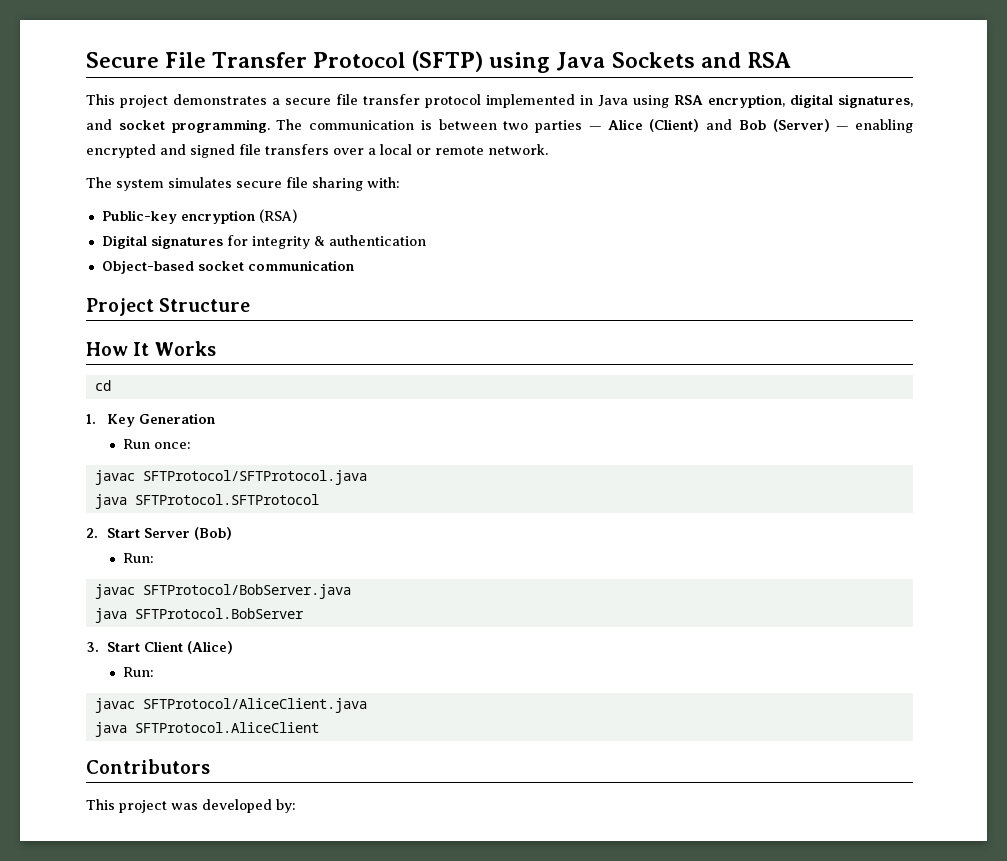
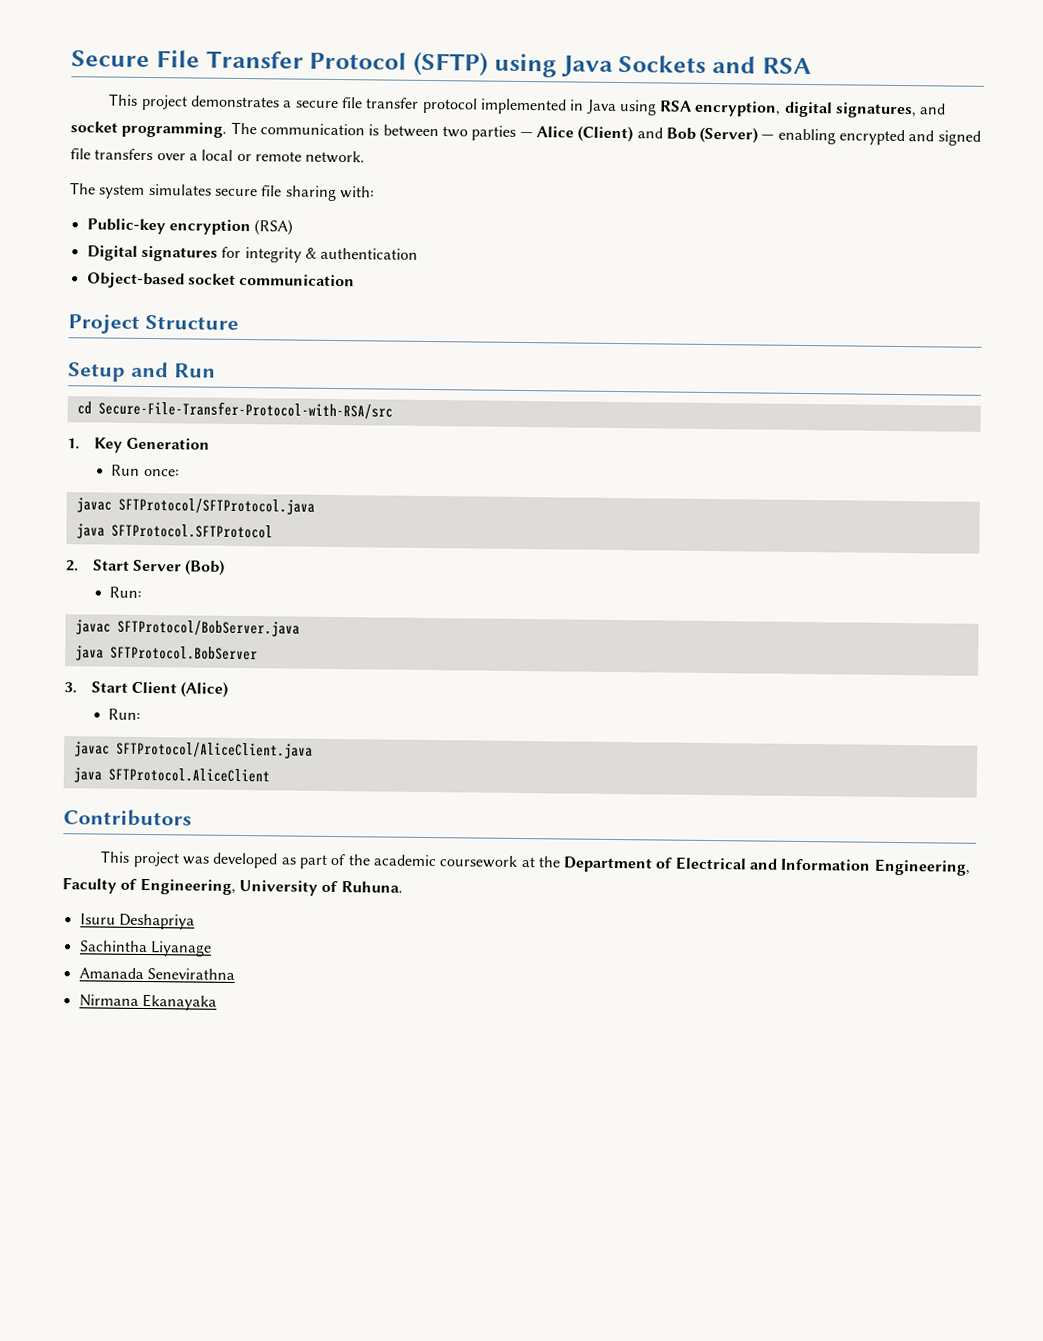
[86,341,216,356] How It Works -> [68,361,216,382] Setup and Run
(111, 385) none -> [97,400,393,420] Secure-File-Transfer-Protocol-with-RSA/src
[276,799,296,813] by: -> [280,853,971,876] [62,877,403,896] [79,913,195,930] [78,940,212,957] [78,967,235,980] [78,993,217,1011] as part of the academic coursework at the Department of Electrical and Information Engineering, Faculty of Engineering, University of Ruhuna. // Isuru Deshapriya // Sachintha Liyanage // Amanada Senevirathna // Nirmana Ekanayaka

